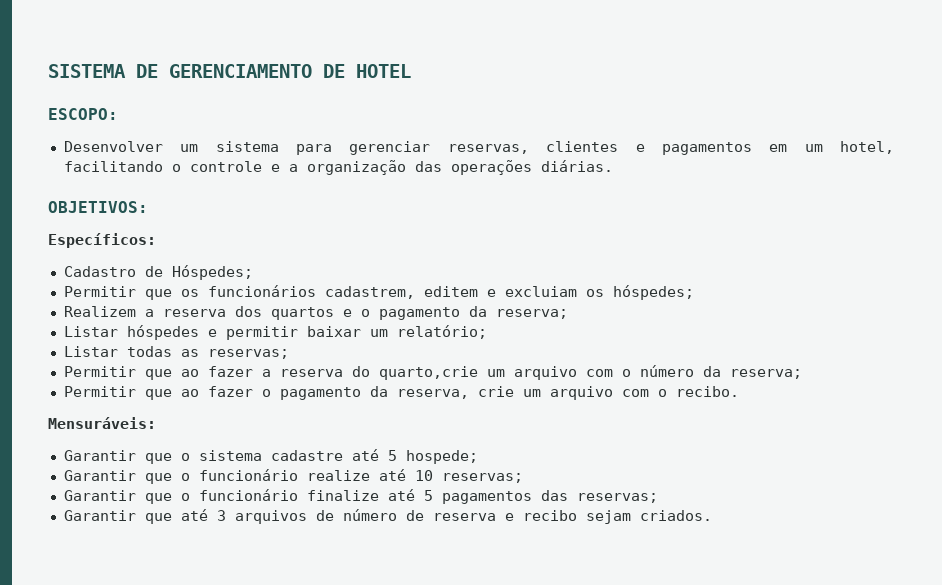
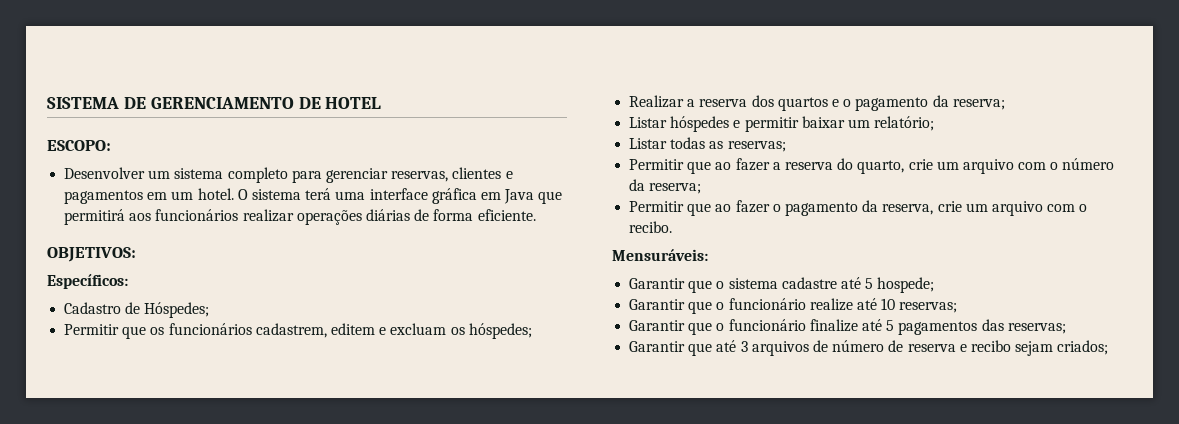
(279, 146) none -> [227,167,288,183] completo
[840,141,895,154] [63,160,613,175] hotel, facilitando o controle e a organização das operações diárias. -> [197,188,563,204] [64,209,536,225] hotel. O sistema terá uma interface gráfica em Java que permitirá aos funcionários realizar operações diárias de forma eficiente.
[504,286,577,297] excluiam -> [390,323,447,335] excluam
[63,306,136,317] Realizem -> [629,95,685,108] Realizar
[378,366,478,380] quarto,crie -> [857,159,933,174] quarto, crie
[639,510,712,521] criados. -> [1057,340,1109,355] criados;

